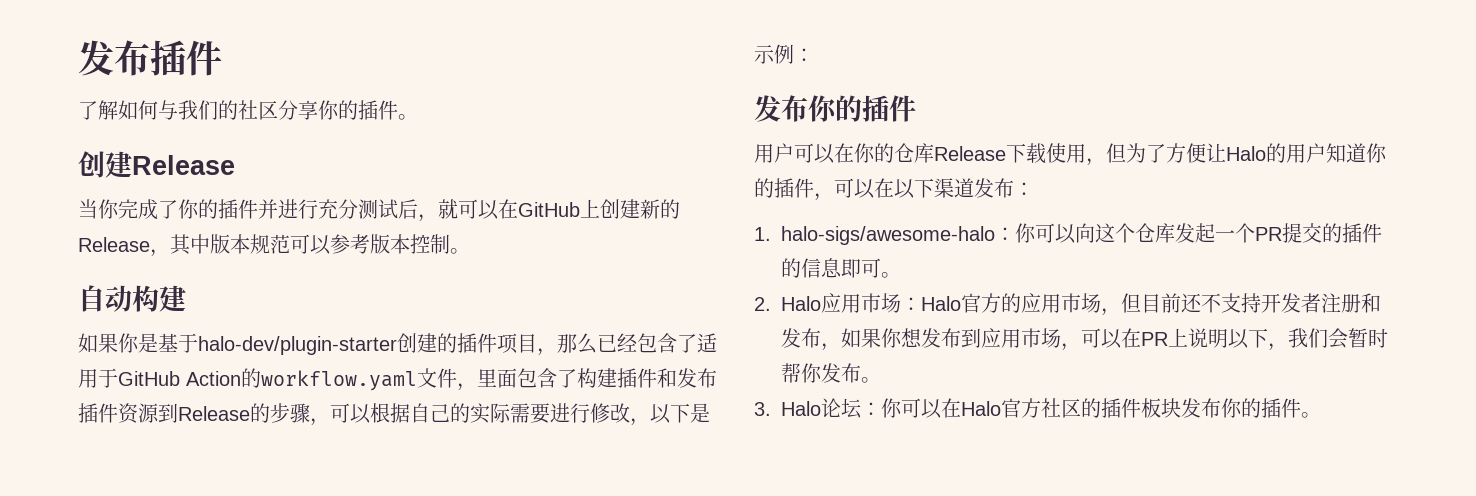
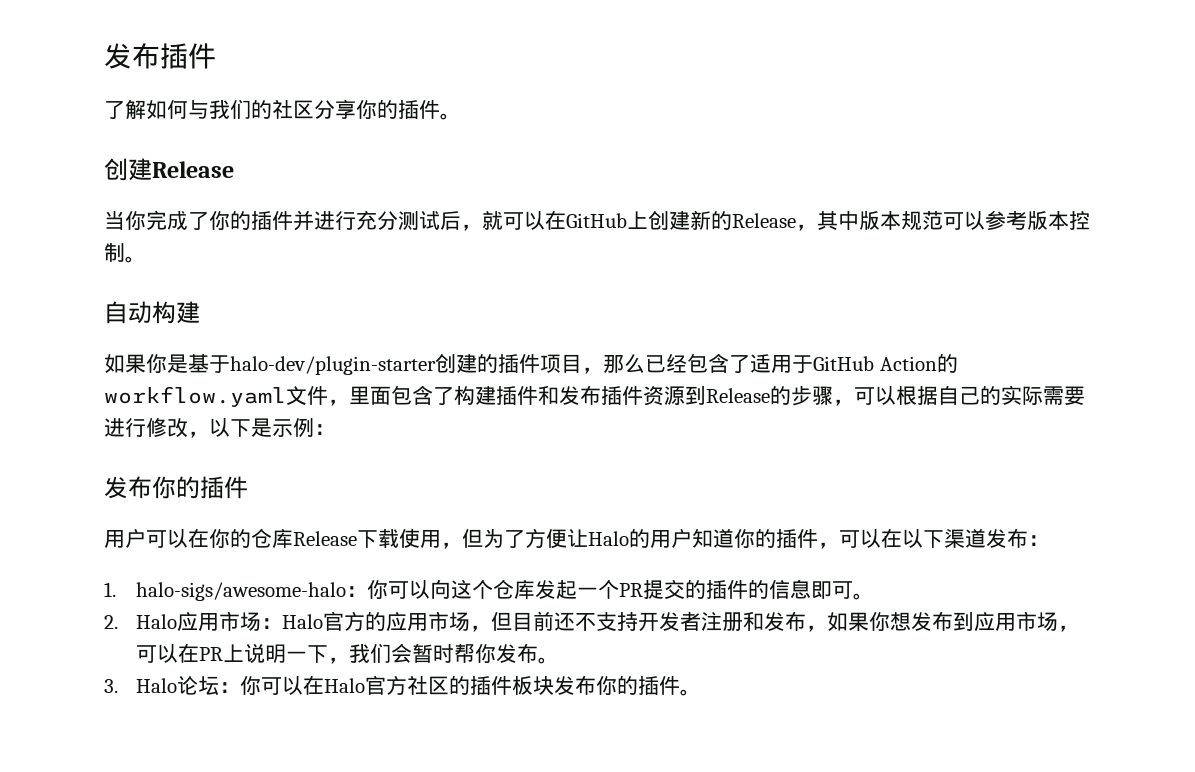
[1228,329,1249,349] 以 -> [286,651,308,661] 一

